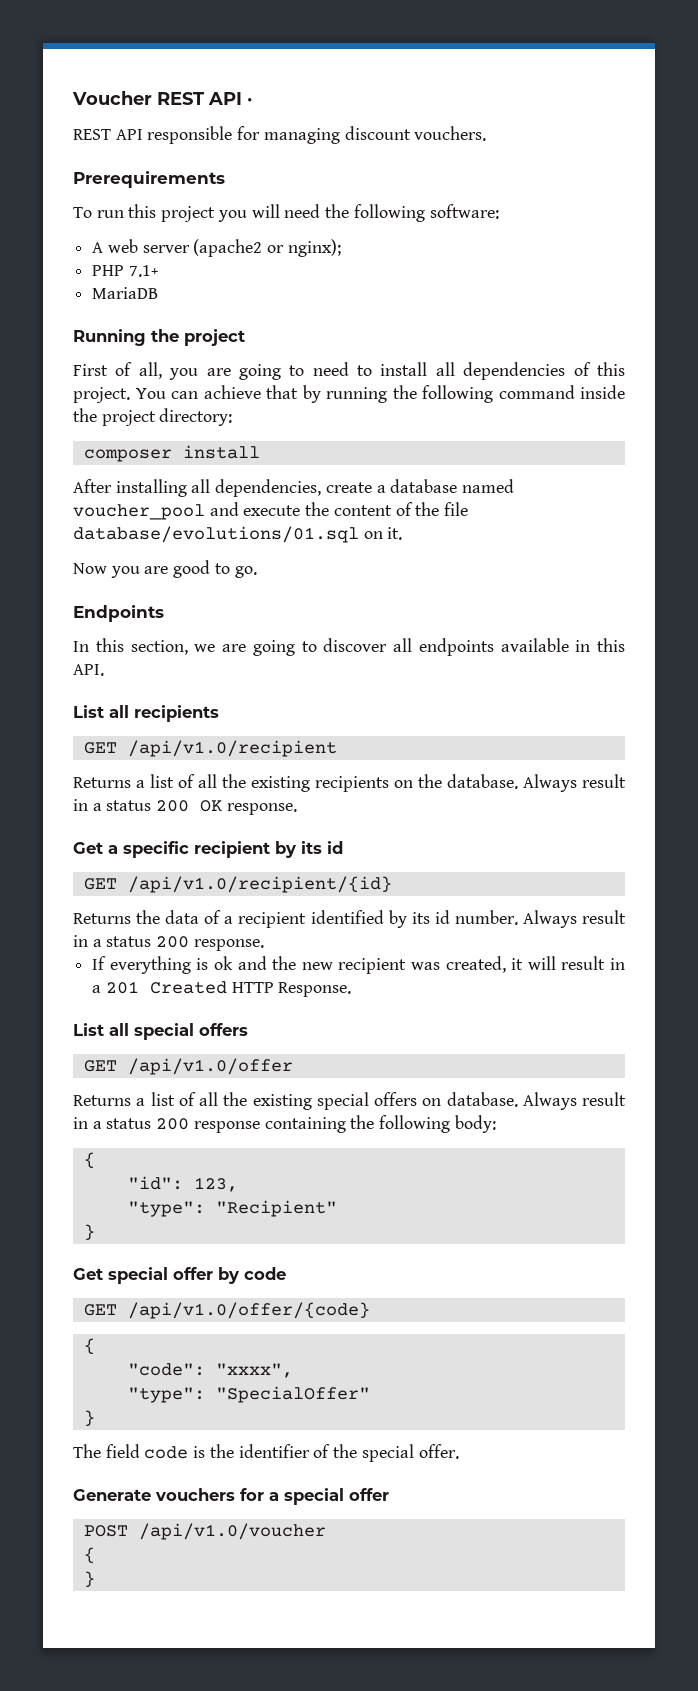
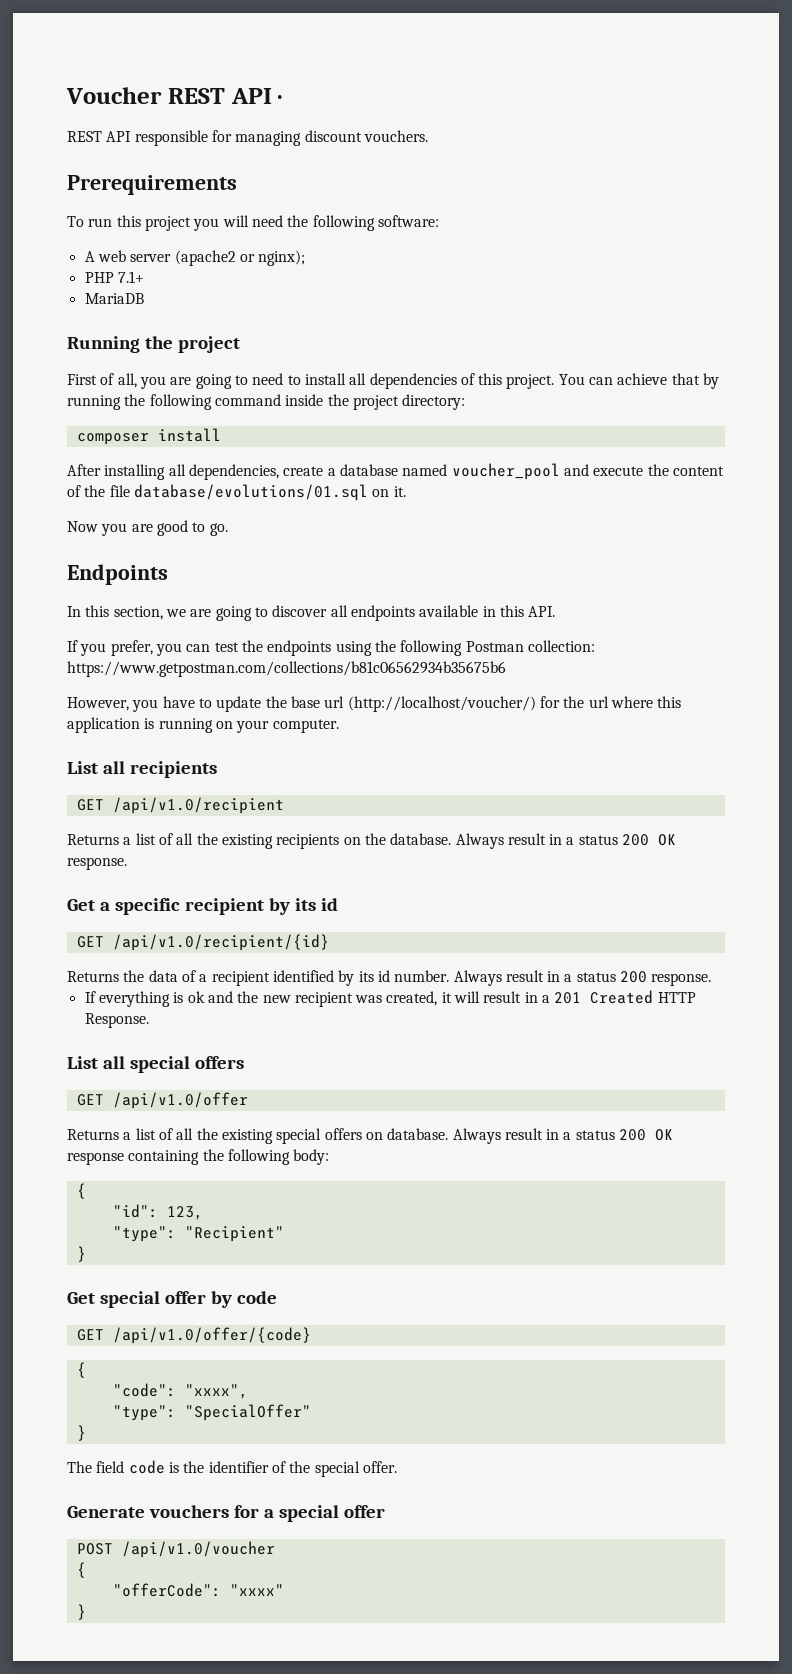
(104, 670) none -> [67,640,595,656] [67,661,506,677] [67,696,682,712] [67,717,339,733] // If you prefer, you can test the endpoints using the following Postman collection: https://www.getpostman.com/collections/b81c06562934b35675b6 // However, you have to update the base url (http://localhost/voucher/) for the url where this application is running on your computer.
(190, 1124) none -> [655,1129,674,1141] OK
(95, 1555) none -> [112,1583,284,1597] // "offerCode": "xxxx"

